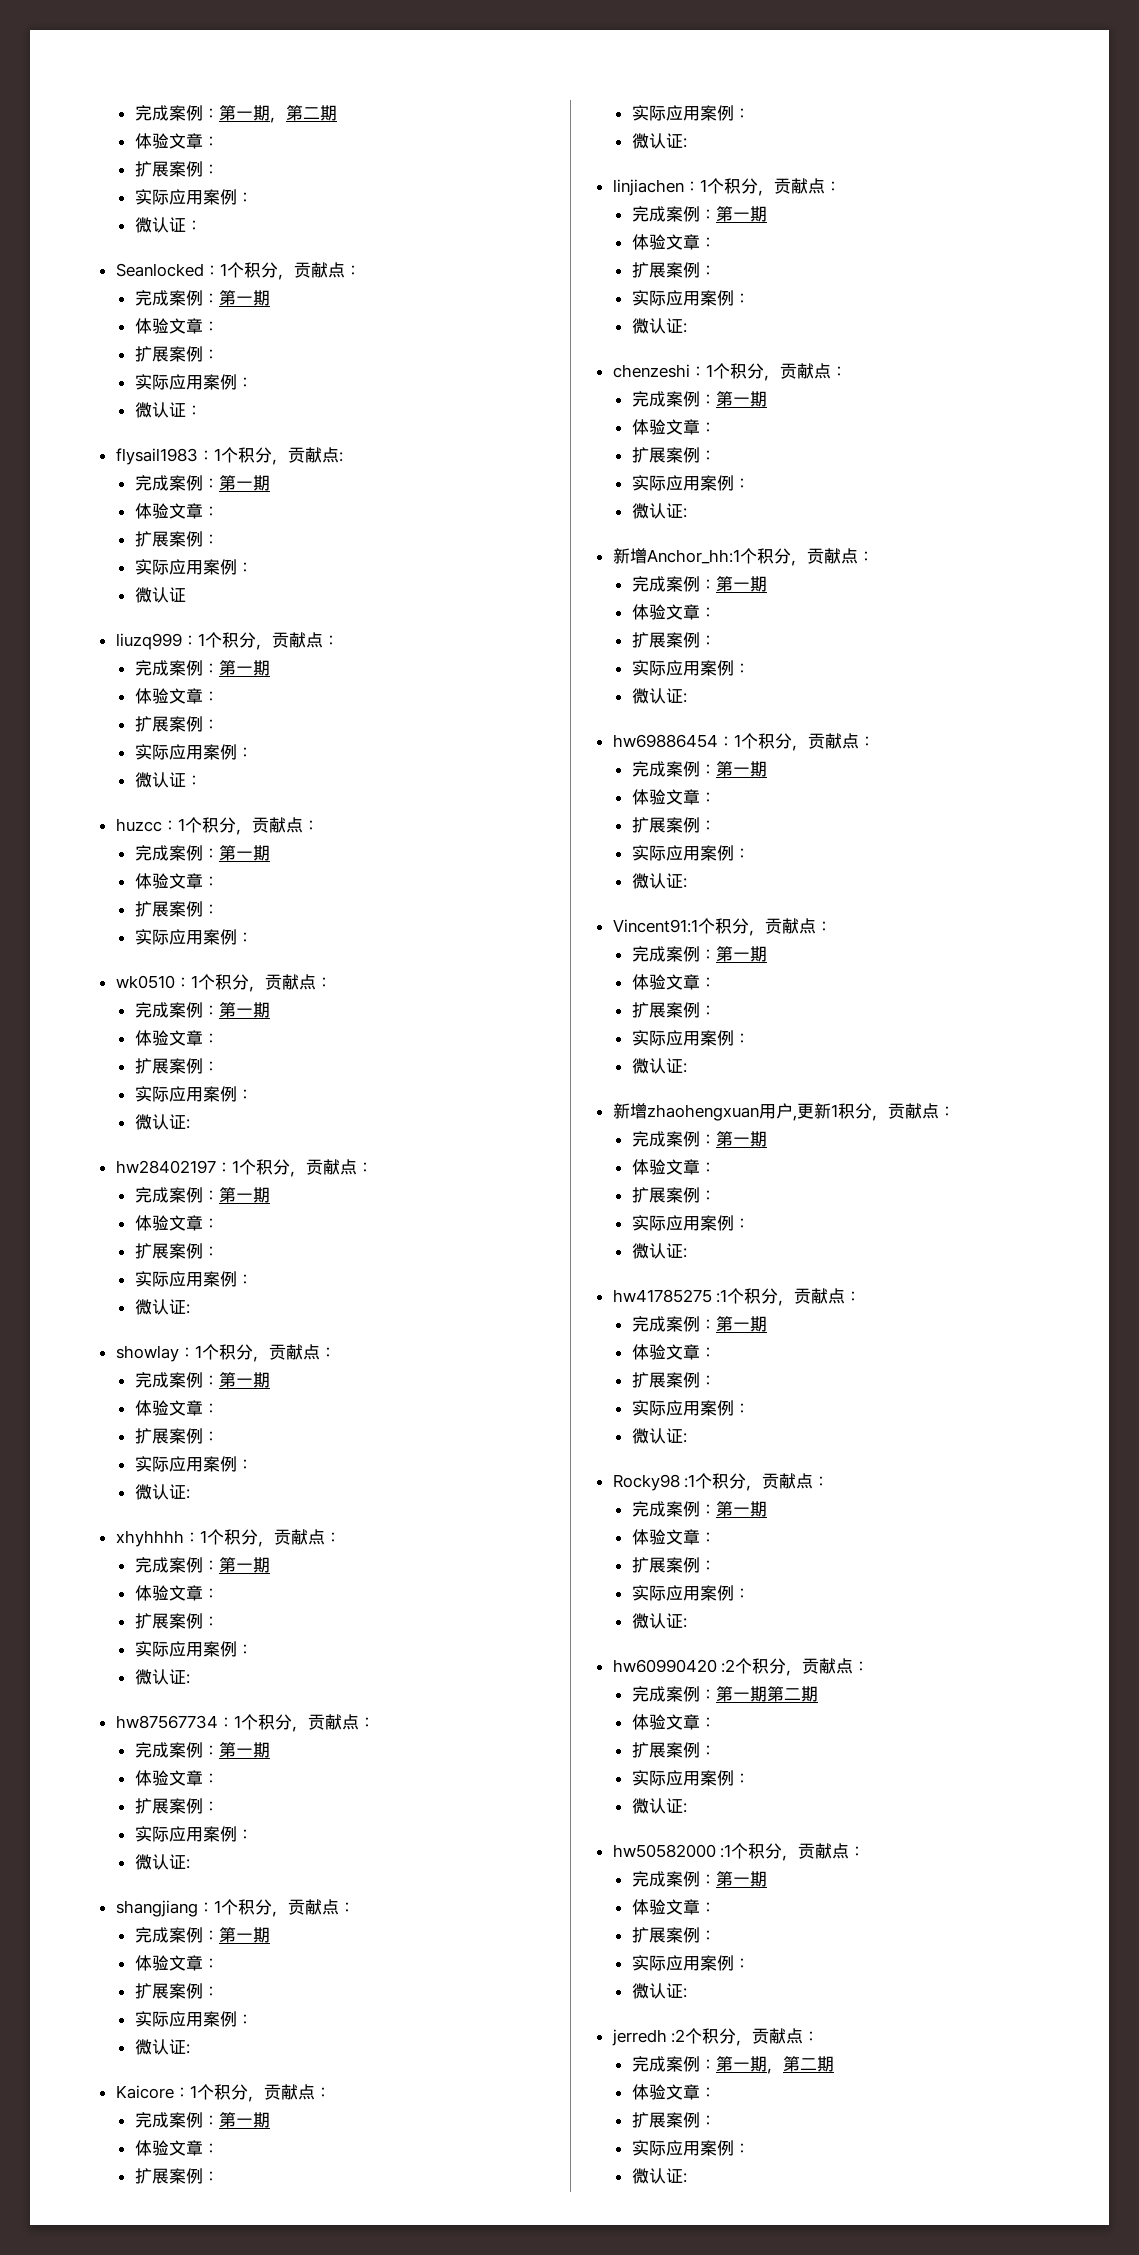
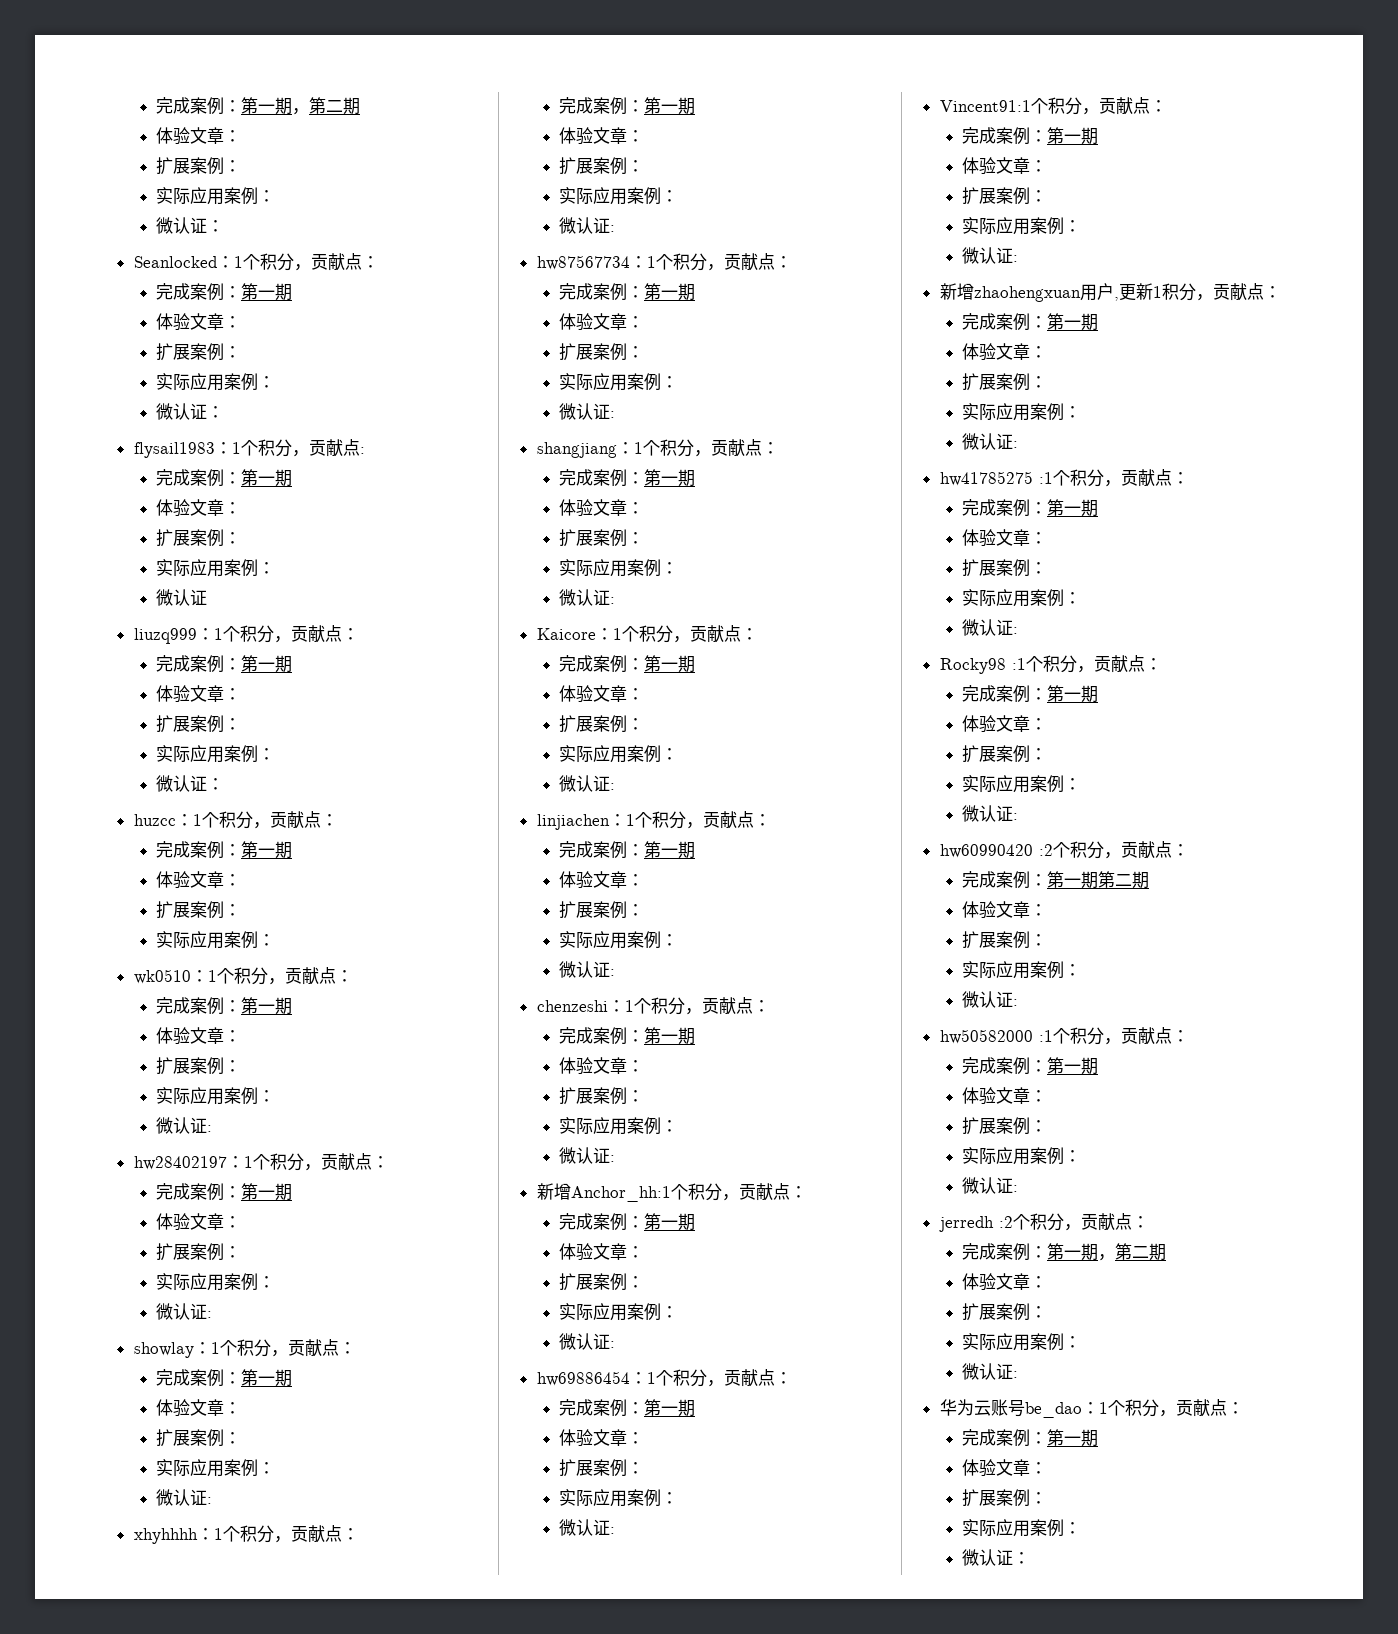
(687, 2178) none -> [939,1399,1244,1418] [962,1429,1099,1447] [962,1459,1048,1477] [962,1489,1048,1507] [962,1519,1082,1537] [962,1549,1031,1566] // 华为云账号be_dao：1个积分，贡献点： // 完成案例：第一期 // 体验文章： // 扩展案例： // 实际应用案例： // 微认证：

